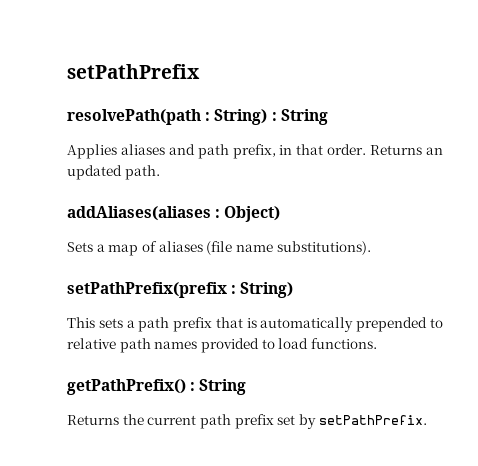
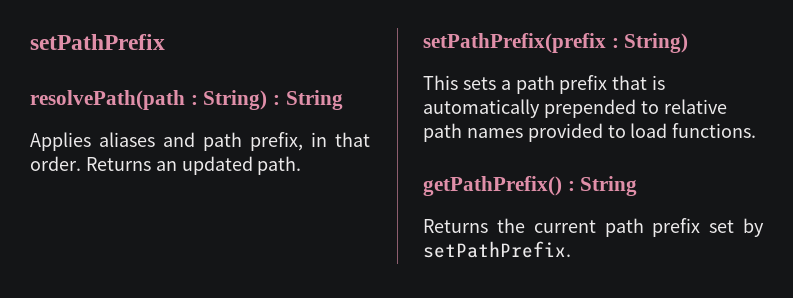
[67,206,281,222] [67,241,371,256] // addAliases(aliases : Object) // Sets a map of aliases (file name substitutions). -> (302, 165) none

